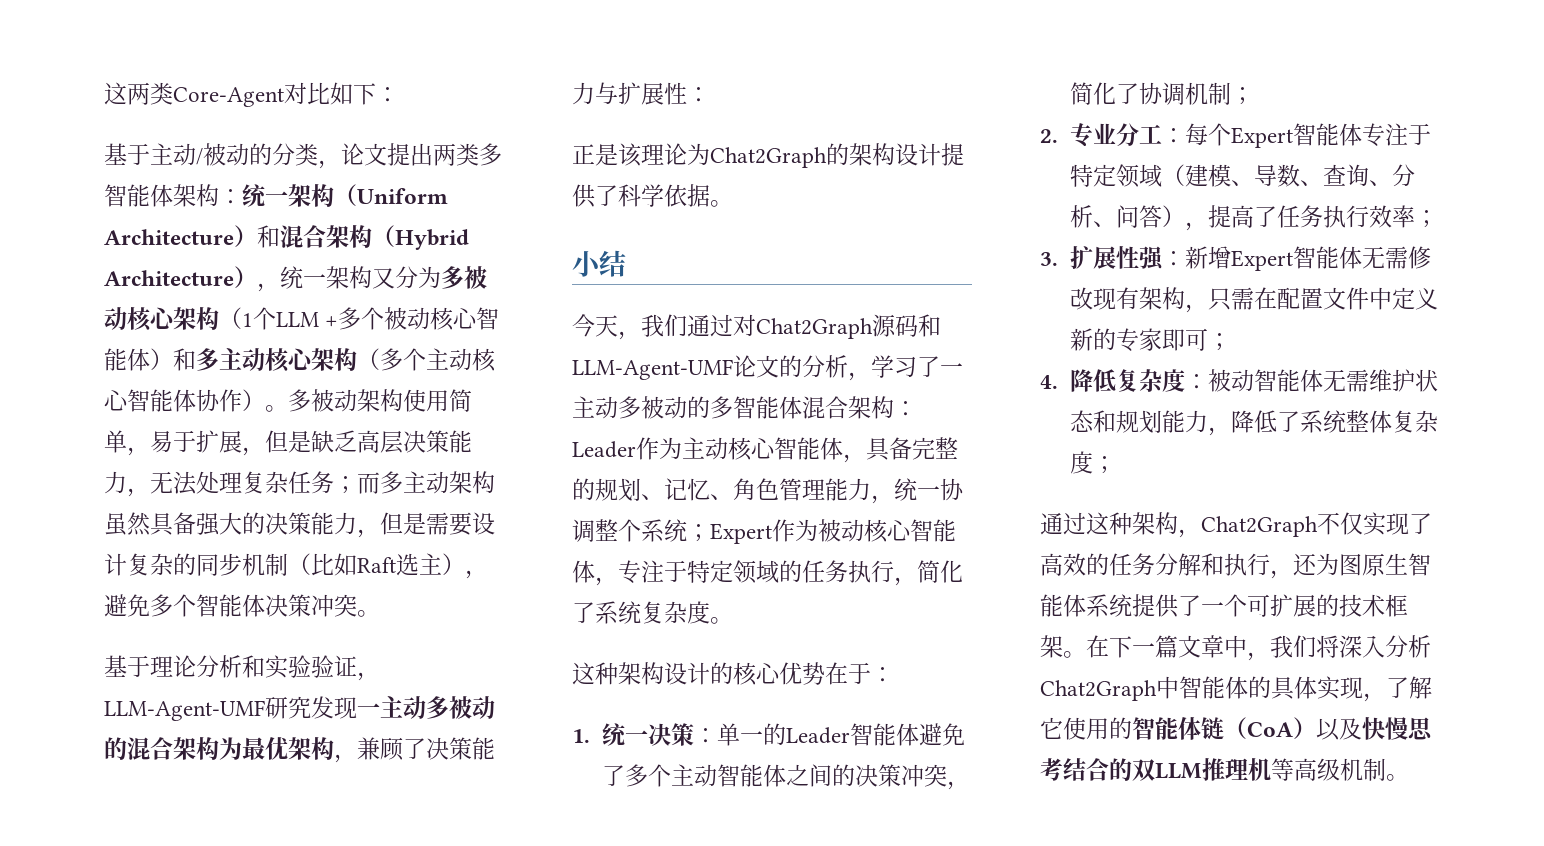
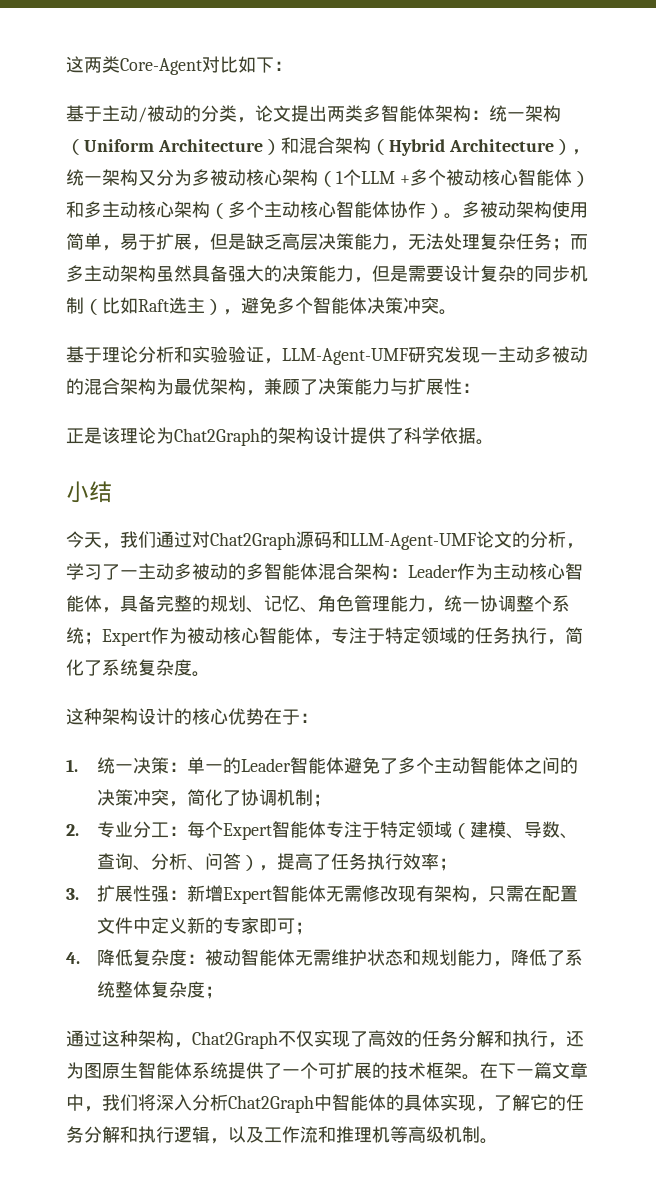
[1063,717,1433,741] [1040,758,1202,781] 使用的智能体链（CoA）以及快慢思考结合的双LLM -> [548,1094,584,1111] [66,1126,336,1144] 的任务分解和执行逻辑，以及工作流和

